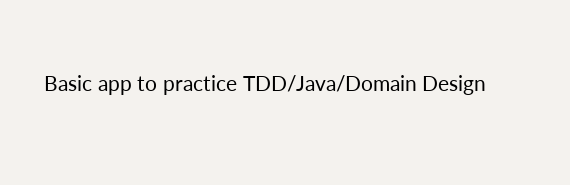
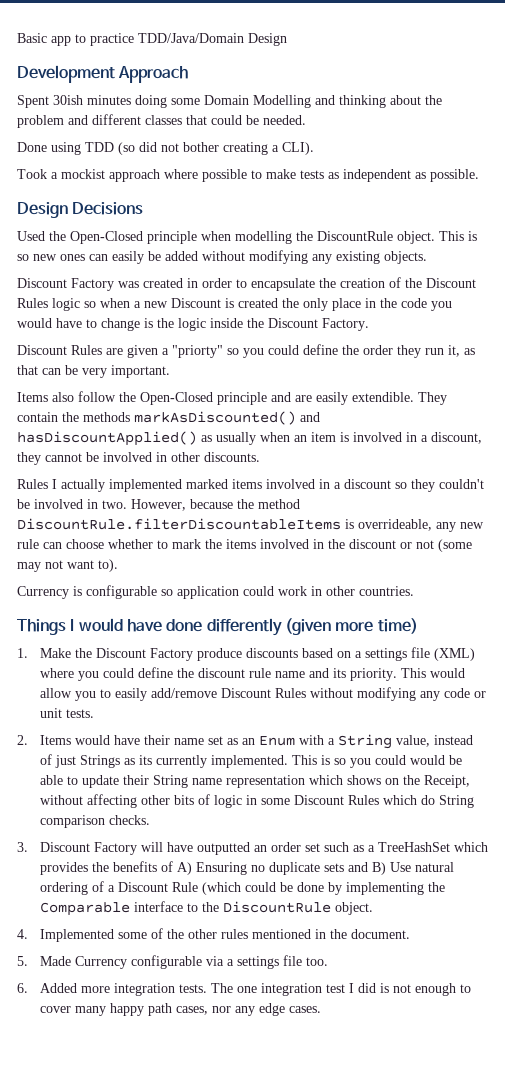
(487, 85) none -> [17,65,189,83] [17,95,442,108] [17,114,306,128] [17,142,314,155] [17,169,479,182] [17,202,144,218] [17,231,477,244] [17,250,427,264] [17,277,476,291] [17,298,452,311] [17,318,369,331] [17,344,475,358] [17,365,170,378] [17,391,447,405] [17,411,320,425] [17,431,482,446] [17,452,260,465] [17,479,484,492] [17,499,300,511] [17,518,484,532] [17,539,472,552] [17,559,118,572] [17,585,414,599] [17,618,418,636] [17,647,475,661] [39,667,465,681] [39,687,486,701] [39,708,94,718] [17,734,473,749] [39,754,462,768] [39,775,470,788] [39,794,474,808] [39,815,150,828] [17,842,488,855] [39,861,454,875] [39,881,445,895] [39,901,373,916] [17,928,410,942] [17,955,328,969] [17,983,471,996] [39,1003,321,1016] // Development Approach // Spent 30ish minutes doing some Domain Modelling and thinking about the problem and different classes that could be needed. // Done using TDD (so did not bother creating a CLI). // Took a mockist approach where possible to make tests as independent as possible. // Design Decisions // Used the Open-Closed principle when modelling the DiscountRule object. This is so new ones can easily be added without modifying any existing objects. // Discount Factory was created in order to encapsulate the creation of the Discount Rules logic so when a new Discount is created the only place in the code you would have to change is the logic inside the Discount Factory. // Discount Rules are given a "priorty" so you could define the order they run it, as that can be very important. // Items also follow the Open-Closed principle and are easily extendible. They contain the methods markAsDiscounted() and hasDiscountApplied() as usually when an item is involved in a discount, they cannot be involved in other discounts. // Rules I actually implemented marked items involved in a discount so they couldn't be involved in two. However, because the method DiscountRule.filterDiscountableItems is overrideable, any new rule can choose whether to mark the items involved in the discount or not (some may not want to). // Currency is configurable so application could work in other countries. // Things I would have done differently (given more time) // 1. Make the Discount Factory produce discounts based on a settings file (XML) where you could define the discount rule name and its priority. This would allow you to easily add/remove Discount Rules without modifying any code or unit tests. // 2. Items would have their name set as an Enum with a String value, instead of just Strings as its currently implemented. This is so you could would be able to update their String name representation which shows on the Receipt, without affecting other bits of logic in some Discount Rules which do String comparison checks. // 3. Discount Factory will have outputted an order set such as a TreeHashSet which provides the benefits of A) Ensuring no duplicate sets and B) Use natural ordering of a Discount Rule (which could be done by implementing the Comparable interface to the DiscountRule object. // 4. Implemented some of the other rules mentioned in the document. // 5. Made Currency configurable via a settings file too. // 6. Added more integration tests. The one integration test I did is not enough to cover many happy path cases, nor any edge cases.

